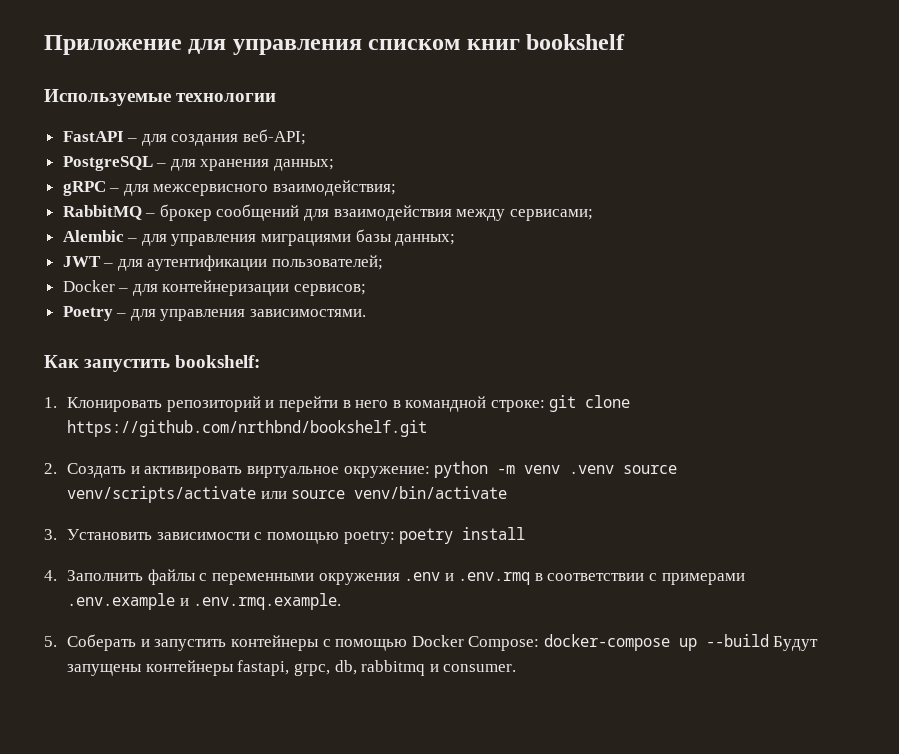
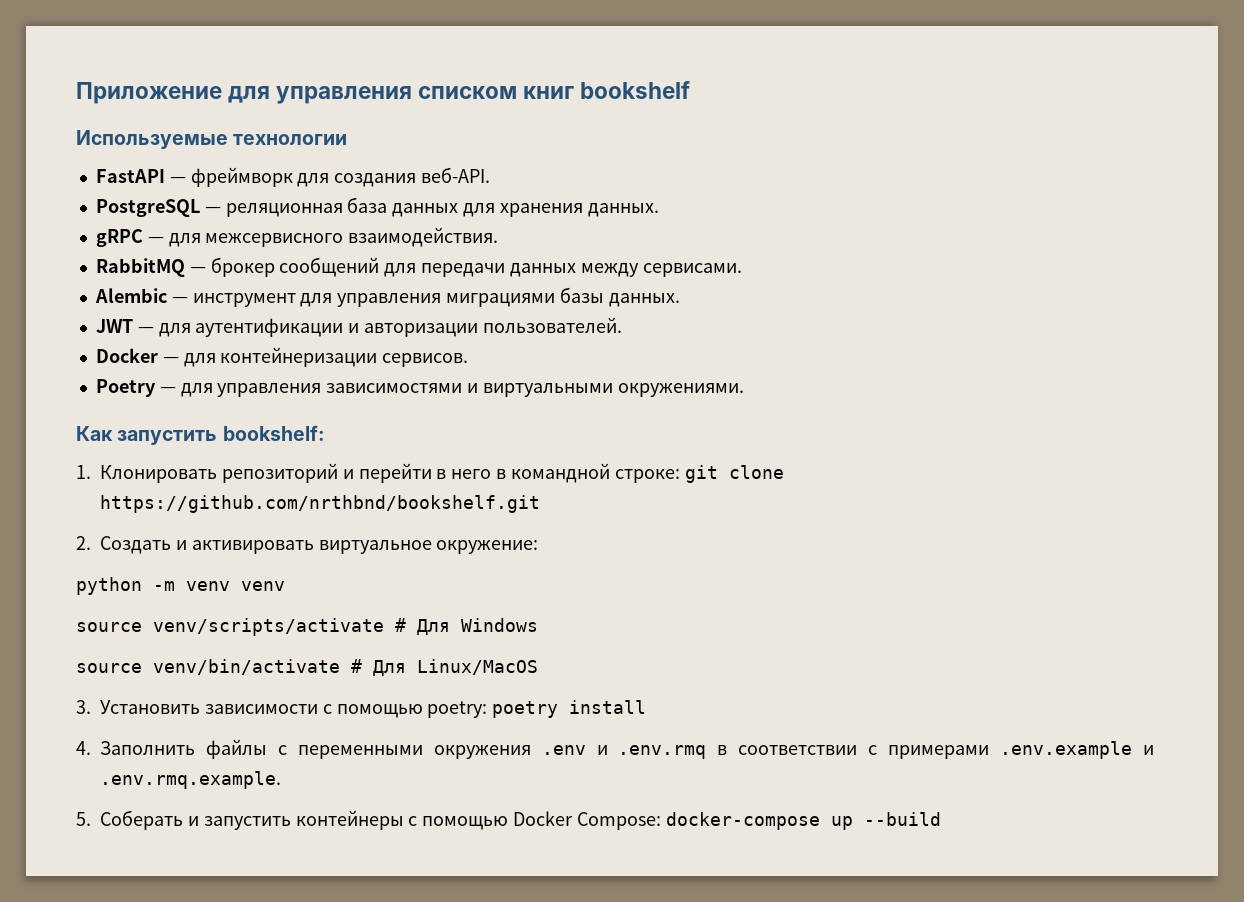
[127,138,138,142] – -> [169,167,293,187] — фреймворк
[243,129,307,145] веб-API; -> [421,167,491,183] веб-API.
[156,163,167,167] – -> [204,197,459,217] — реляционная база данных
[274,159,335,171] данных; -> [587,203,659,217] данных.
[109,188,120,192] – -> [147,237,164,243] —
[273,180,397,196] взаимодействия; -> [348,227,499,247] взаимодействия.
[145,213,156,217] – -> [189,267,206,273] —
[333,205,593,221] взаимодействия между сервисами; -> [421,263,742,277] передачи данных между сервисами.
[127,238,138,242] – -> [171,293,296,307] — инструмент
[395,234,456,246] данных; -> [608,293,680,307] данных.
[103,263,114,267] – -> [137,327,154,333] —
[272,255,384,270] [62,280,129,292] пользователей; // Docker – -> [348,317,622,337] [95,348,179,363] и авторизации пользователей. // Docker —
[294,284,367,296] сервисов; -> [382,353,469,367] сервисов.
[116,309,367,321] – для управления зависимостями. -> [159,383,744,397] — для управления зависимостями и виртуальными окружениями.
(430, 472) none -> (539, 547) //
[569,465,615,474] .venv -> [241,581,285,591] venv //
[260,491,287,499] или -> [395,618,538,635] # Для Windows //
(508, 492) none -> [351,659,538,676] # Для Linux/MacOS
[773,636,819,651] [67,660,517,676] Будут запущены контейнеры fastapi, grpc, db, rabbitmq и consumer. -> (941, 819) none

